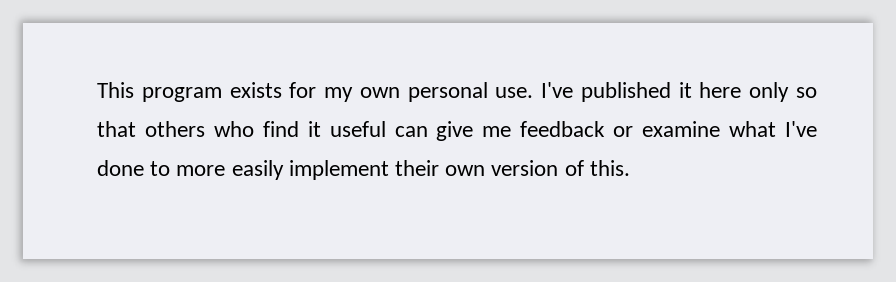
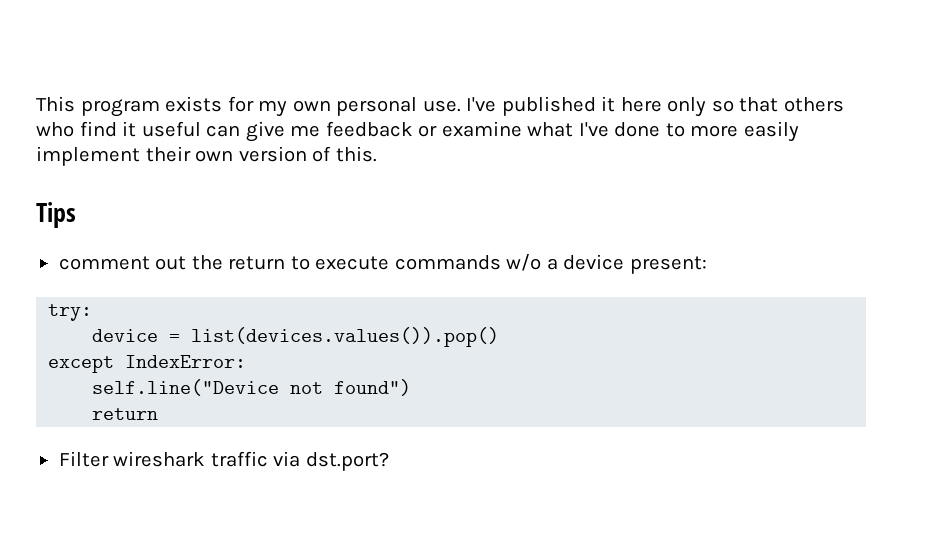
(630, 168) none -> [36,202,76,228] [58,254,707,274] [48,304,93,321] [92,327,500,347] [48,355,247,373] [92,379,412,396] [92,408,159,420] [58,451,389,471] // Tips // comment out the return to execute commands w/o a device present: // try: // device = list(devices.values()).pop() // except IndexError: // self.line("Device not found") // return // Filter wireshark traffic via dst.port?

